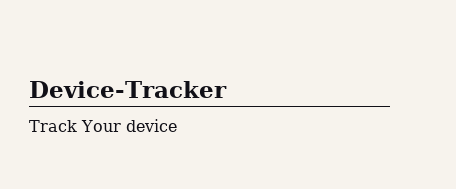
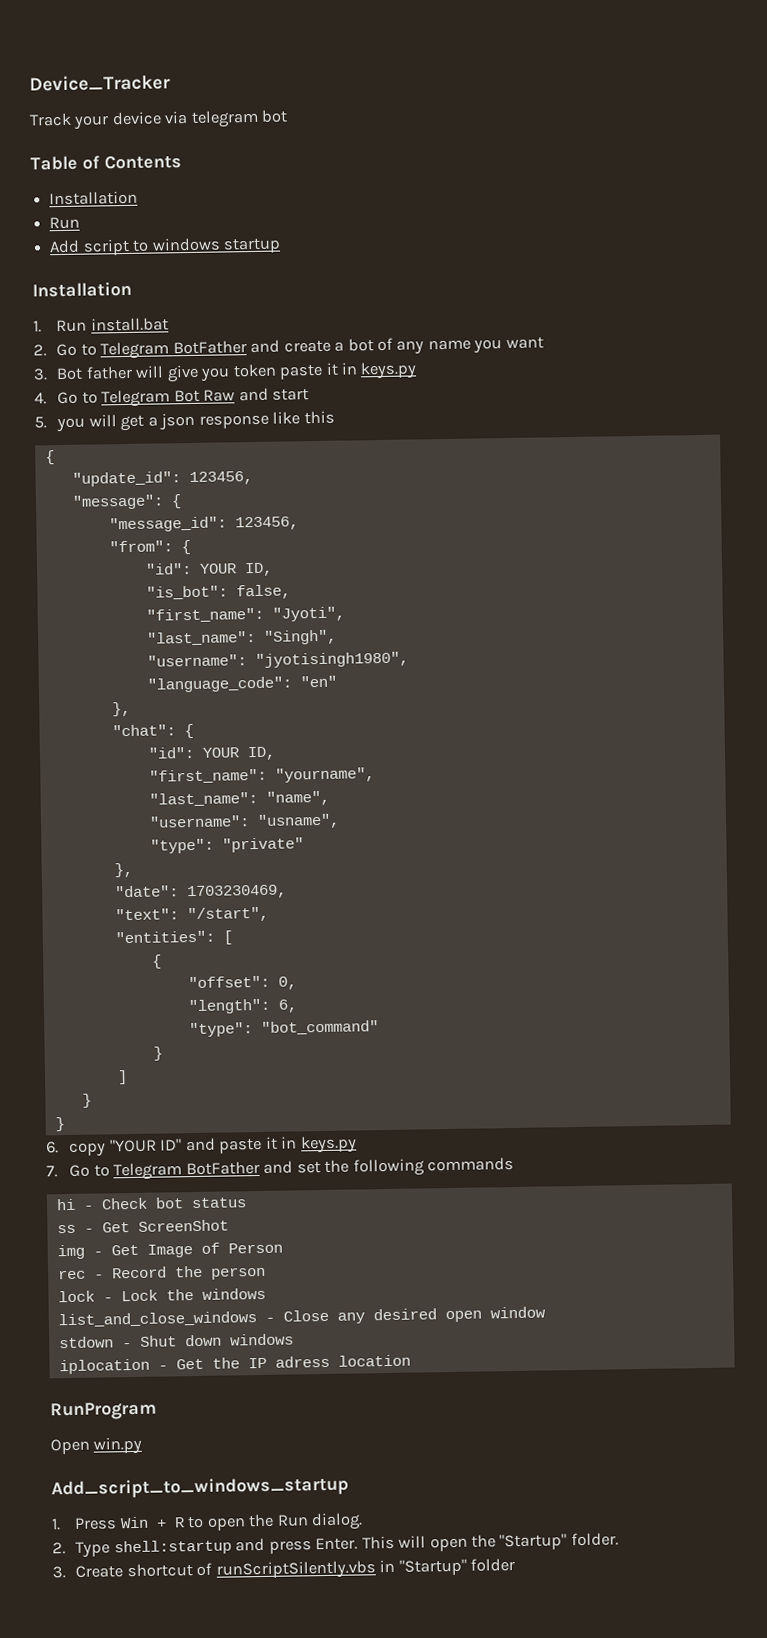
[29,81,227,98] Device-Tracker -> [29,74,171,92] Device_Tracker
[81,119,177,132] Your device -> [73,109,289,130] [30,155,182,171] [49,190,139,206] [49,216,81,230] [49,237,281,256] [32,281,132,298] [33,317,169,333] [33,336,544,360] [33,361,418,383] [34,387,310,408] [34,410,335,433] [44,450,55,465] [71,471,253,487] [71,494,182,510] [108,516,299,533] [108,539,191,555] [144,562,273,577] [145,584,291,600] [145,606,345,623] [146,629,337,646] [146,651,409,669] [146,675,337,693] [111,701,131,717] [111,723,194,739] [147,746,276,761] [148,767,375,784] [148,790,330,807] [148,813,340,829] [149,837,304,854] [113,862,133,878] [114,884,287,900] [114,906,269,923] [114,930,233,945] [151,954,162,969] [187,975,297,990] [187,998,298,1015] [188,1020,379,1038] [152,1046,163,1061] [116,1070,128,1085] [81,1093,92,1108] [54,1117,65,1132] [46,1135,357,1157] [46,1157,514,1181] [55,1197,247,1211] [56,1219,229,1234] [56,1242,283,1260] [57,1265,266,1280] [57,1287,266,1303] [57,1306,546,1328] [58,1333,294,1349] [58,1354,411,1375] [50,1401,157,1421] [50,1436,143,1455] [51,1476,349,1500] [51,1512,364,1531] [52,1532,619,1558] [52,1558,516,1580] your device via telegram bot // Table of Contents // Installation // Run // Add script to windows startup // Installation // 1. Run install.bat // 2. Go to Telegram BotFather and create a bot of any name you want // 3. Bot father will give you token paste it in keys.py // 4. Go to Telegram Bot Raw and start // 5. you will get a json response like this // { // "update_id": 123456, // "message": { // "message_id": 123456, // "from": { // "id": YOUR ID, // "is_bot": false, // "first_name": "Jyoti", // "last_name": "Singh", // "username": "jyotisingh1980", // "language_code": "en" // }, // "chat": { // "id": YOUR ID, // "first_name": "yourname", // "last_name": "name", // "username": "usname", // "type": "private" // }, // "date": 1703230469, // "text": "/start", // "entities": [ // { // "offset": 0, // "length": 6, // "type": "bot_command" // } // ] // } // } // 6. copy "YOUR ID" and paste it in keys.py // 7. Go to Telegram BotFather and set the following commands // hi - Check bot status // ss - Get ScreenShot // img - Get Image of Person // rec - Record the person // lock - Lock the windows // list_and_close_windows - Close any desired open window // stdown - Shut down windows // iplocation - Get the IP adress location // RunProgram // Open win.py // Add_script_to_windows_startup // 1. Press Win + R to open the Run dialog. // 2. Type shell:startup and press Enter. This will open the "Startup" folder. // 3. Create shortcut of runScriptSilently.vbs in "Startup" folder

